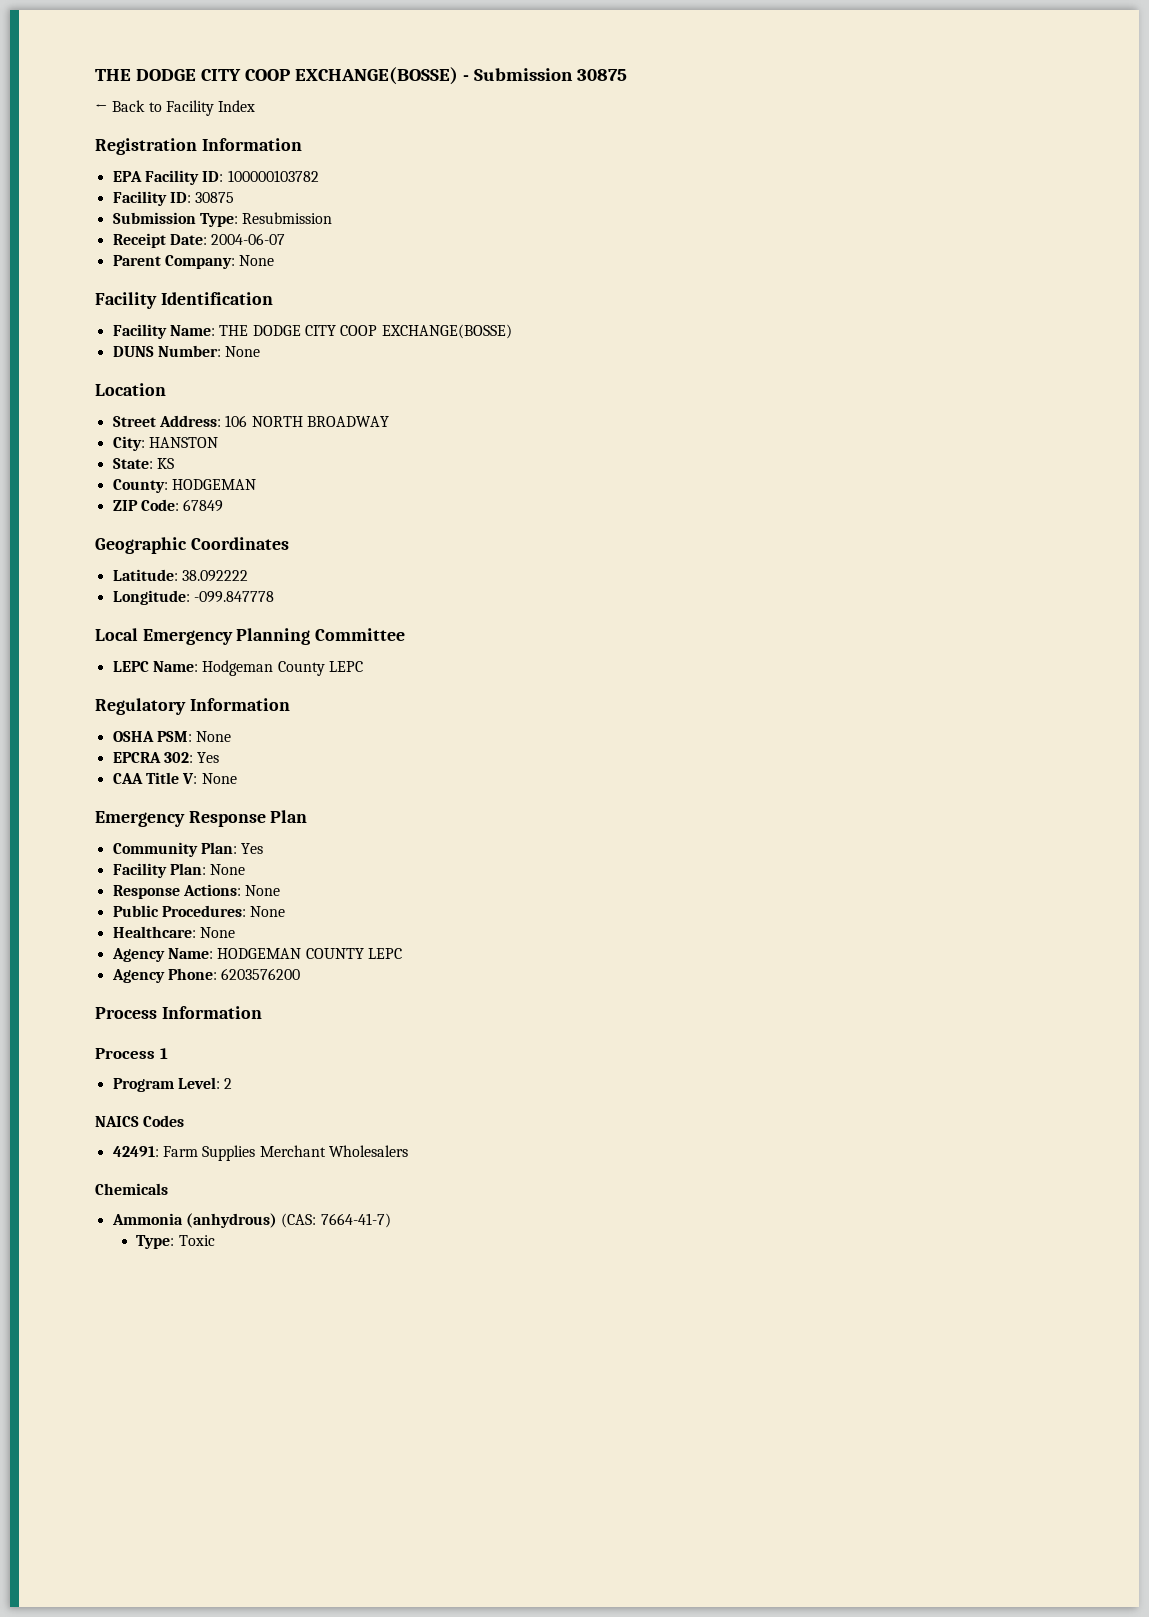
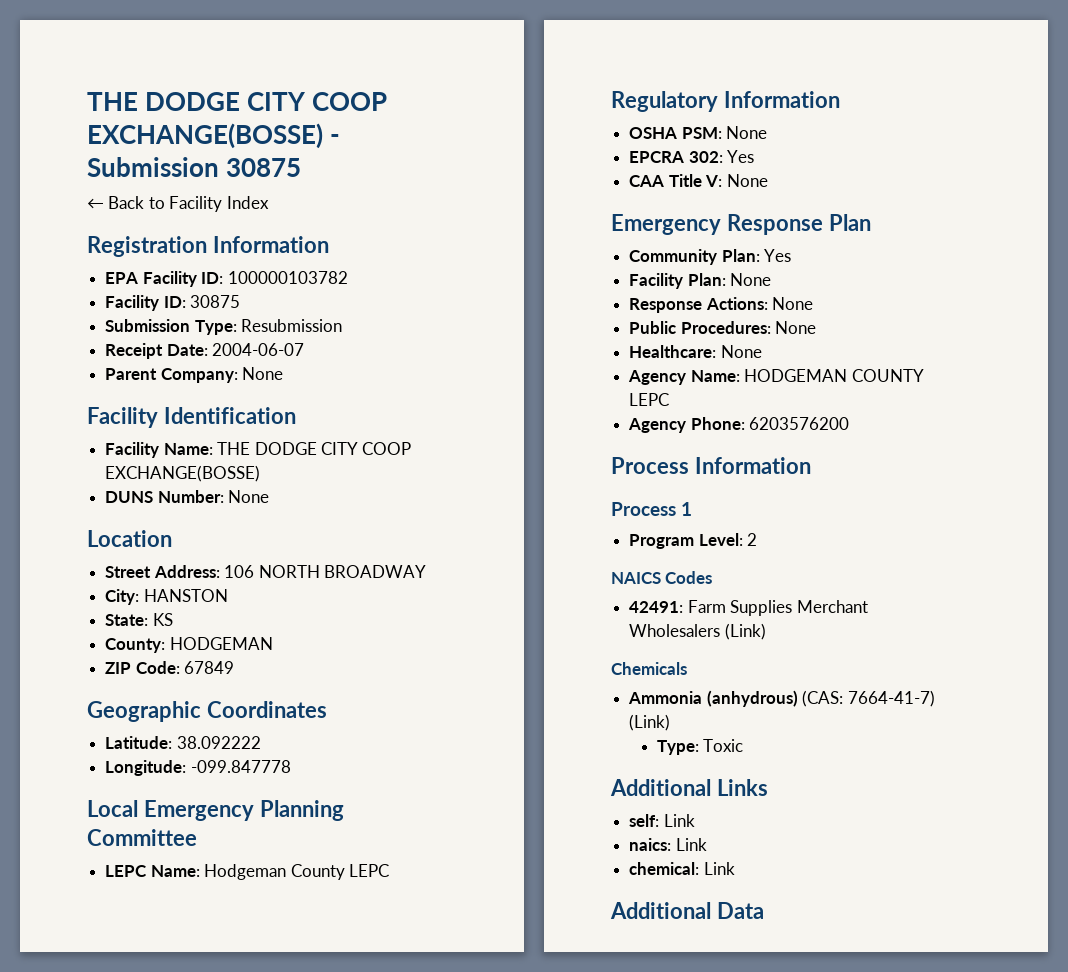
(408, 1151) none -> [724,623,766,640] (Link)
(391, 1220) none -> [629,714,671,731] (Link)
(215, 1240) none -> [610,779,768,796] [629,814,695,827] [629,838,707,851] [629,862,735,875] [610,902,764,919] // Additional Links // self: Link // naics: Link // chemical: Link // Additional Data

